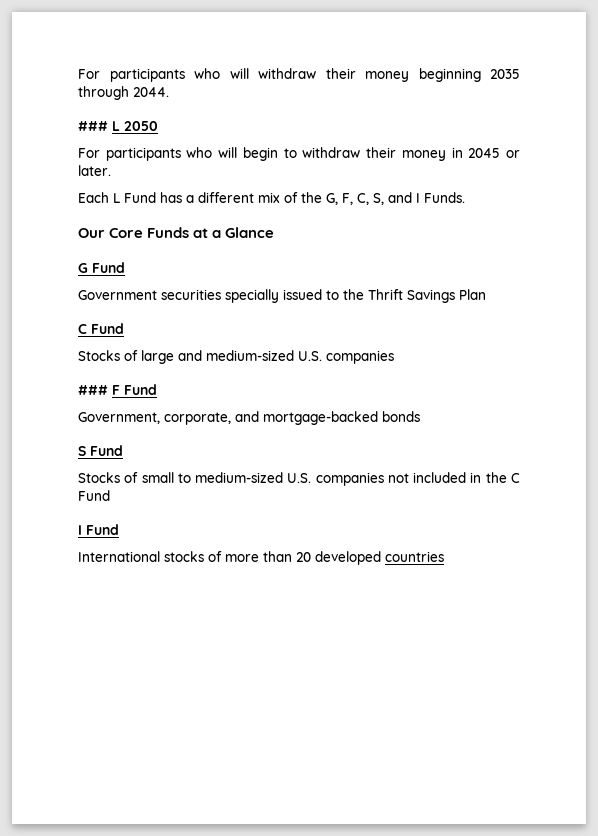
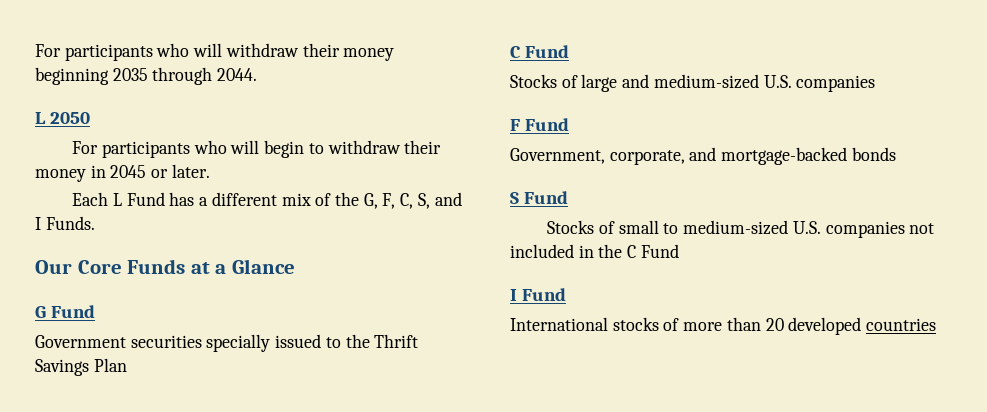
[78,121,108,131] ### -> (258, 74) none
[78,385,108,395] ### -> (876, 83) none

